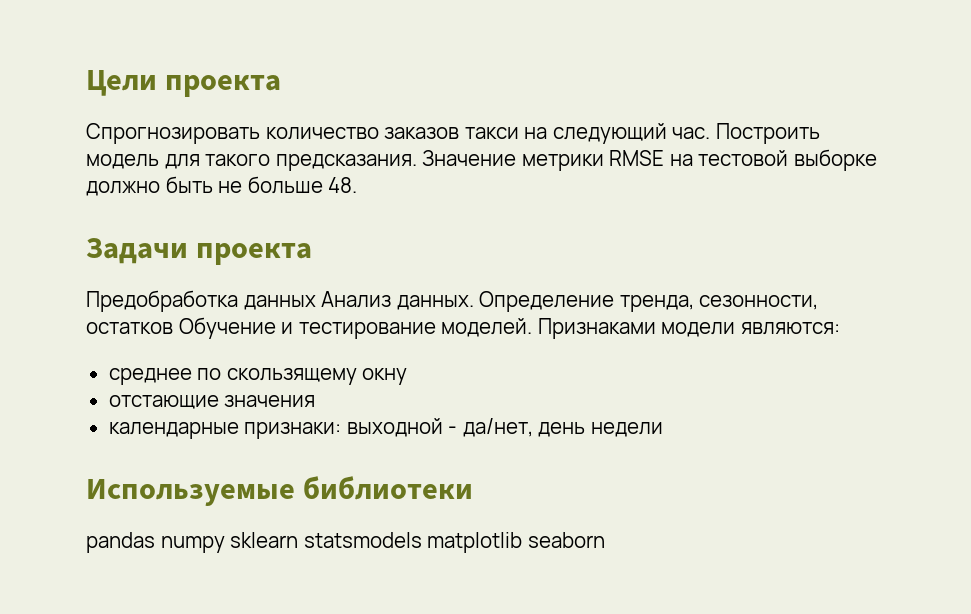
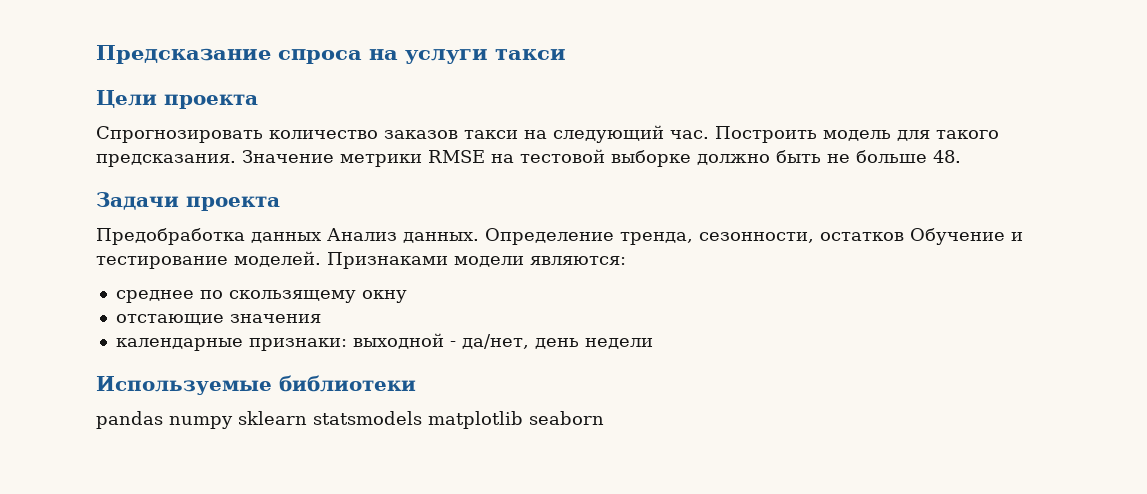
(86, 83) none -> [96,45,566,64] Предсказание спроса на услуги такси //

